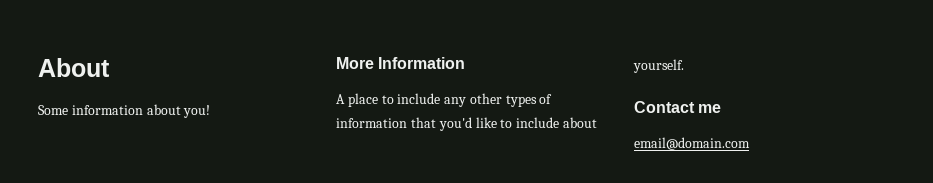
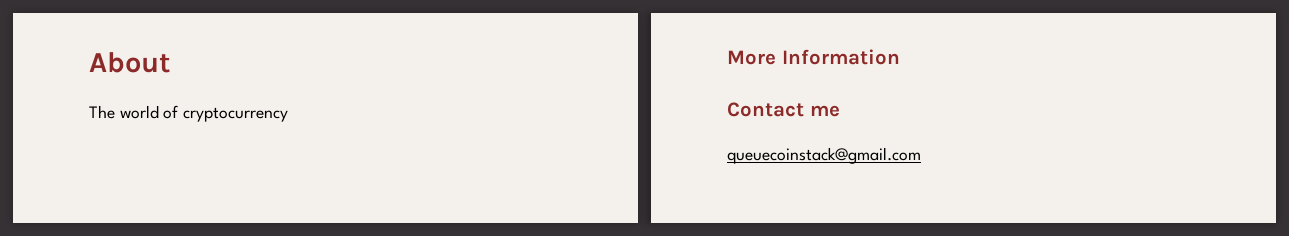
[38,104,211,118] [336,57,466,69] [336,93,553,107] [336,117,597,131] [633,59,684,73] Some information about you! // More Information // A place to include any other types of information that you'd like to include about yourself. -> [89,105,289,122] [727,49,900,65] The world of cryptocurrency // More Information
[634,137,750,150] email@domain.com -> [727,147,921,164] queuecoinstack@gmail.com

